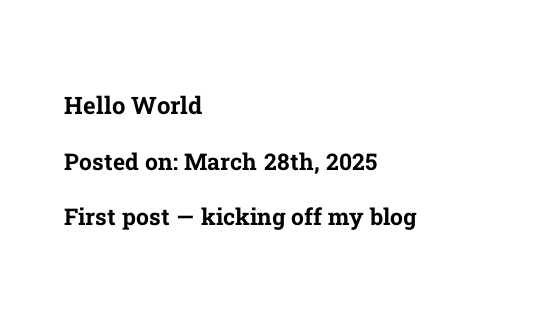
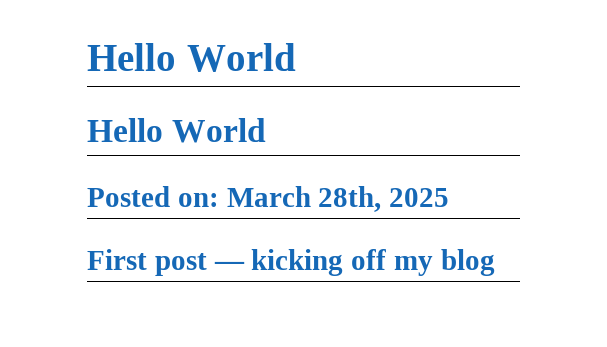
[64,95,203,115] Hello World -> [87,43,296,72] [87,118,267,143] Hello World // Hello World

